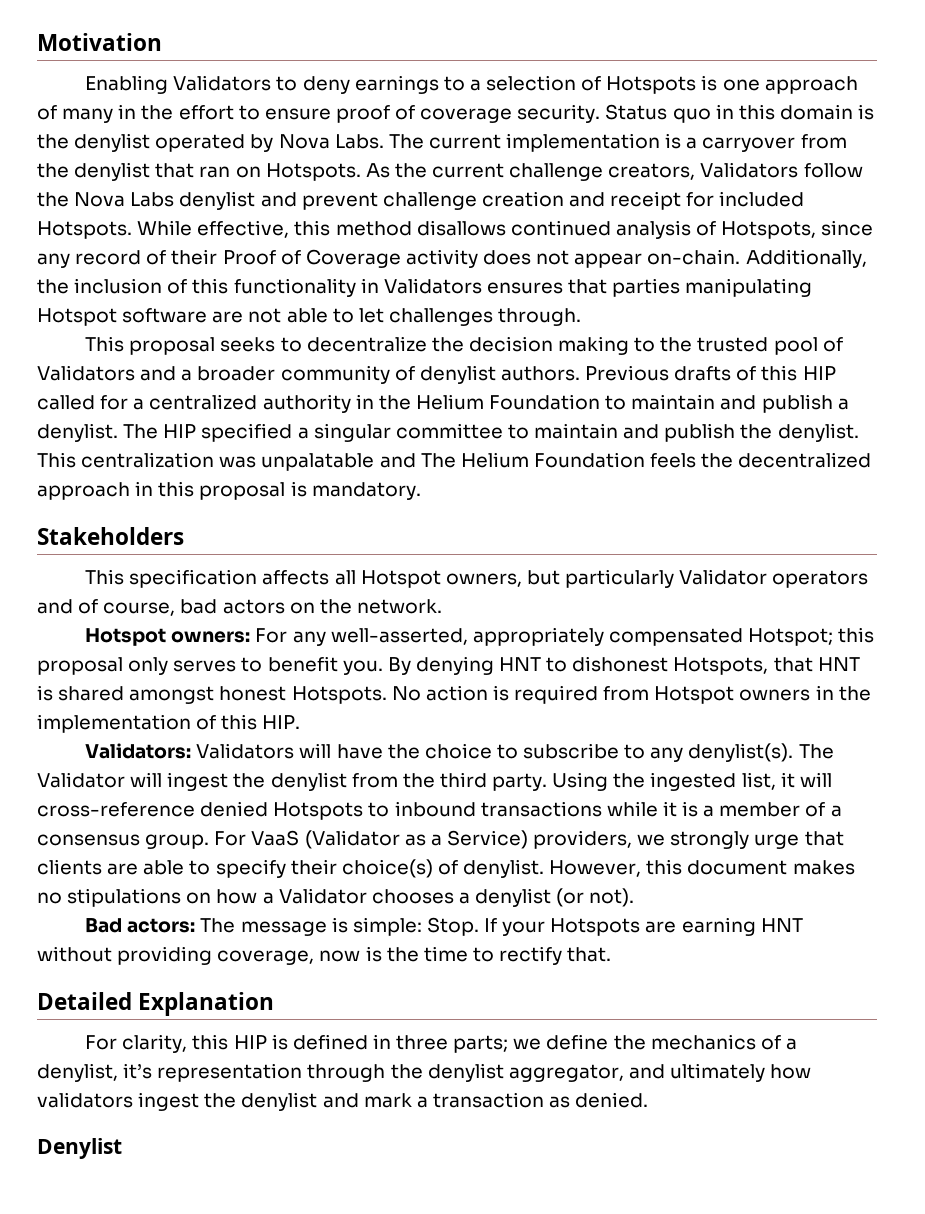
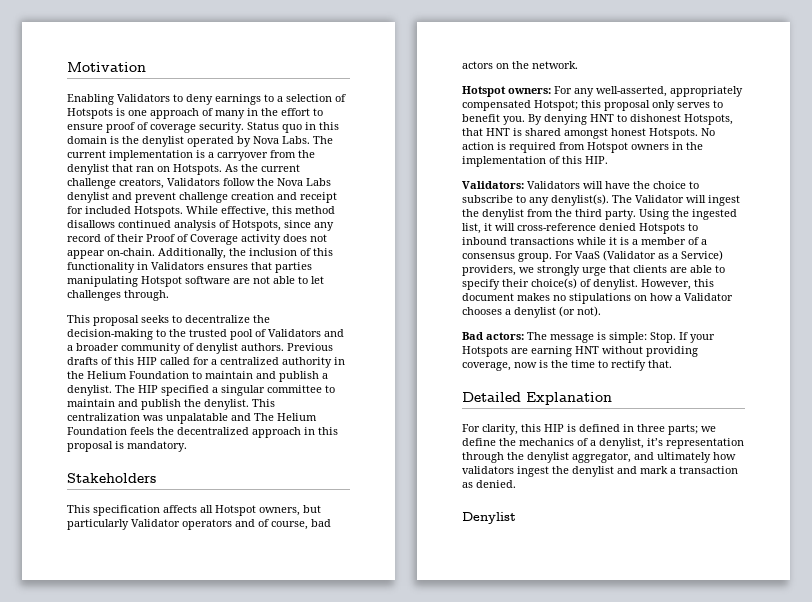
[468,336,630,355] decision making -> [67,329,153,340] decision-making

